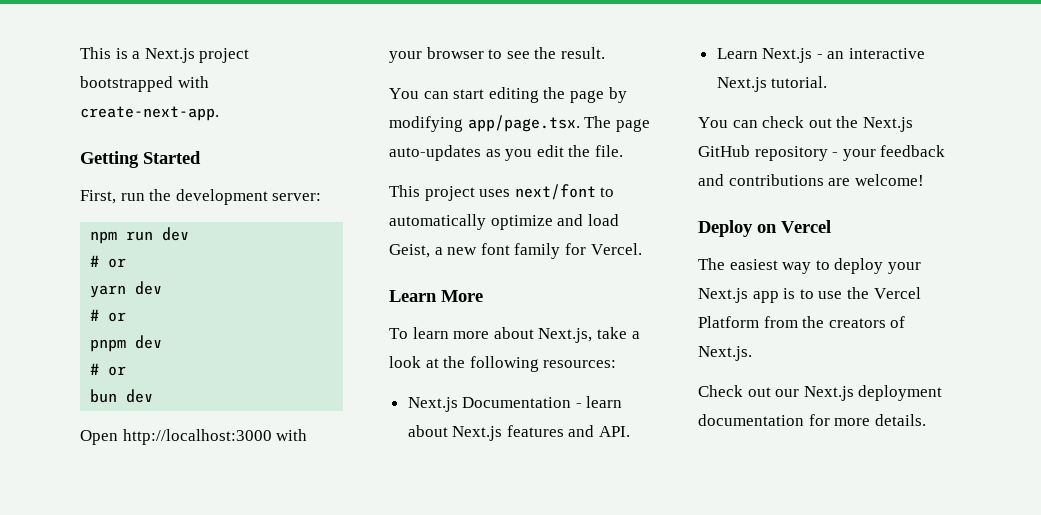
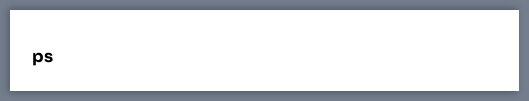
[80,47,250,63] [80,76,209,92] [80,106,219,121] [80,151,201,168] [80,189,322,205] [90,227,190,244] [90,255,127,268] [90,281,163,298] [90,309,127,322] [90,335,163,352] [90,363,127,376] [90,389,154,403] [80,429,308,445] [389,47,605,63] [389,87,627,103] [389,115,650,132] [389,145,623,161] [389,184,615,201] [389,214,619,230] [389,243,642,259] [389,290,483,302] [389,327,640,343] [389,356,617,372] [407,396,623,412] [407,425,631,441] [716,48,926,63] [716,76,828,92] [698,116,913,132] [698,145,946,161] [698,174,924,186] [698,220,831,237] [698,258,921,274] [698,287,921,303] [698,316,906,328] [698,346,752,361] [698,385,943,401] [698,414,926,426] This is a Next.js project bootstrapped with create-next-app. // Getting Started // First, run the development server: // npm run dev // # or // yarn dev // # or // pnpm dev // # or // bun dev // Open http://localhost:3000 with your browser to see the result. // You can start editing the page by modifying app/page.tsx. The page auto-updates as you edit the file. // This project uses next/font to automatically optimize and load Geist, a new font family for Vercel. // Learn More // To learn more about Next.js, take a look at the following resources: // Next.js Documentation - learn about Next.js features and API. // Learn Next.js - an interactive Next.js tutorial. // You can check out the Next.js GitHub repository - your feedback and contributions are welcome! // Deploy on Vercel // The easiest way to deploy your Next.js app is to use the Vercel Platform from the creators of Next.js. // Check out our Next.js deployment documentation for more details. -> [32,52,53,66] ps

